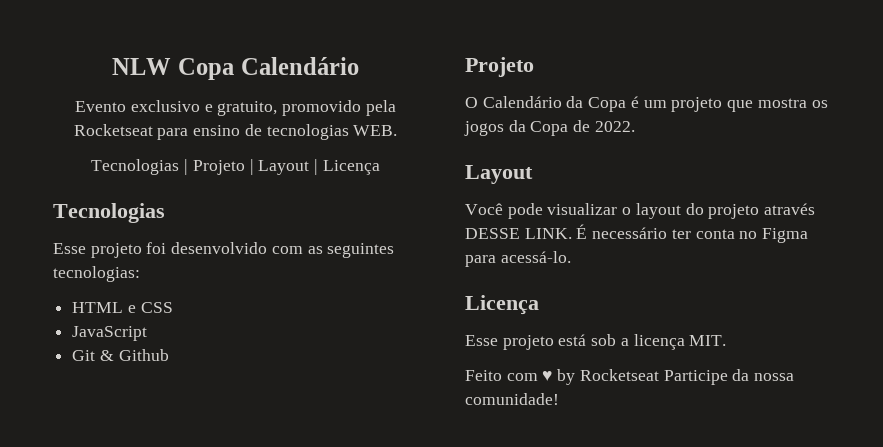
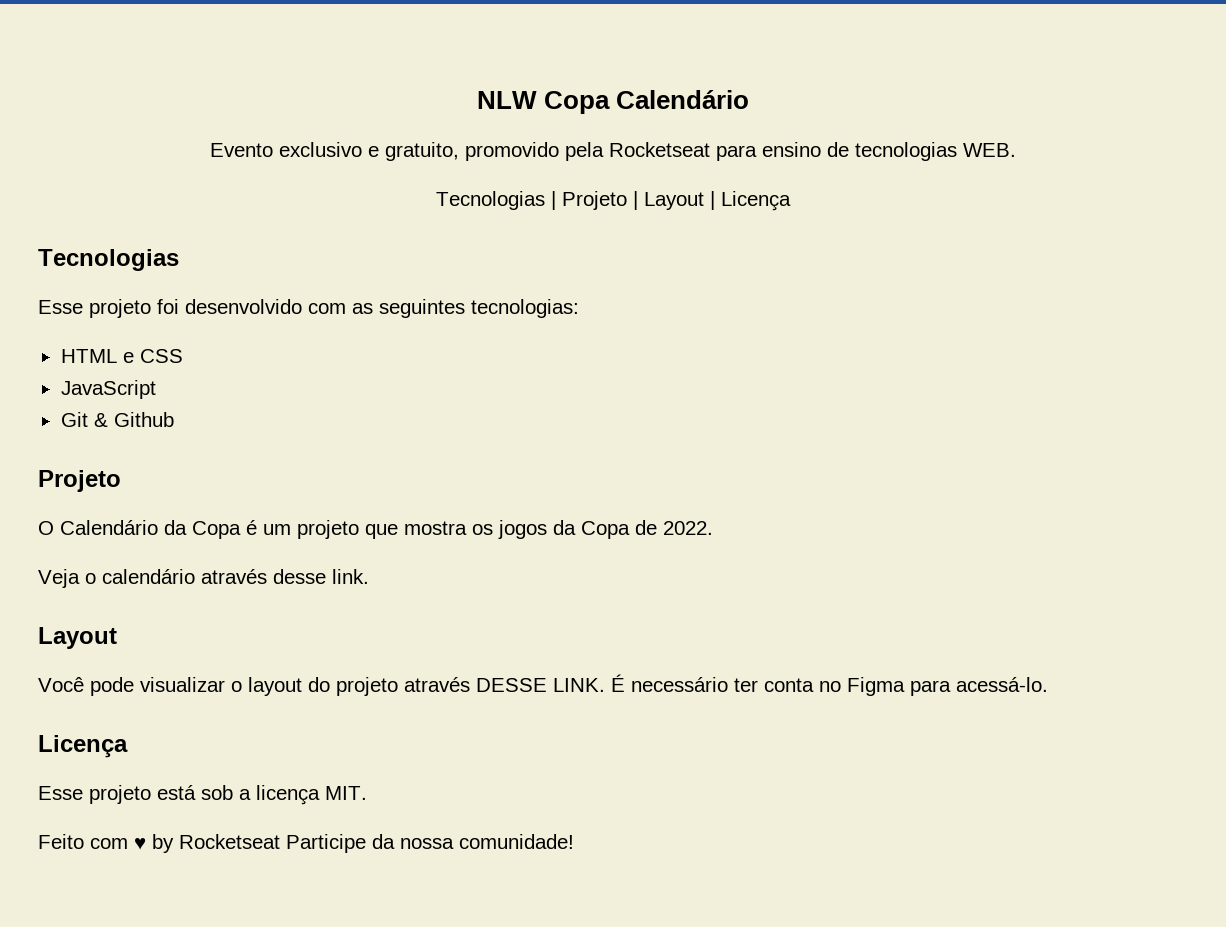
(635, 126) none -> [38,569,369,588] // Veja o calendário através desse link.

